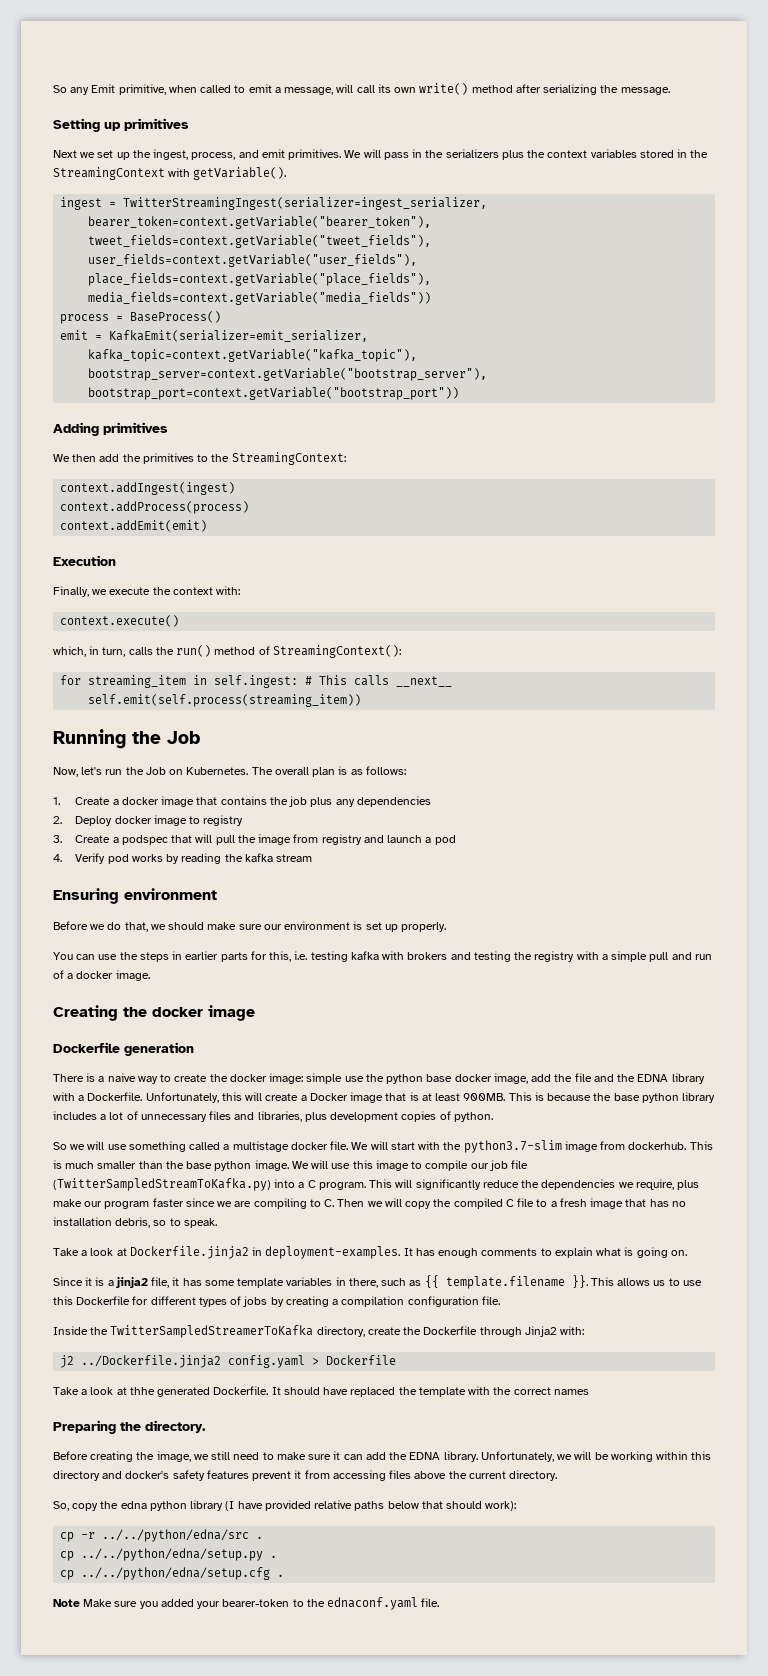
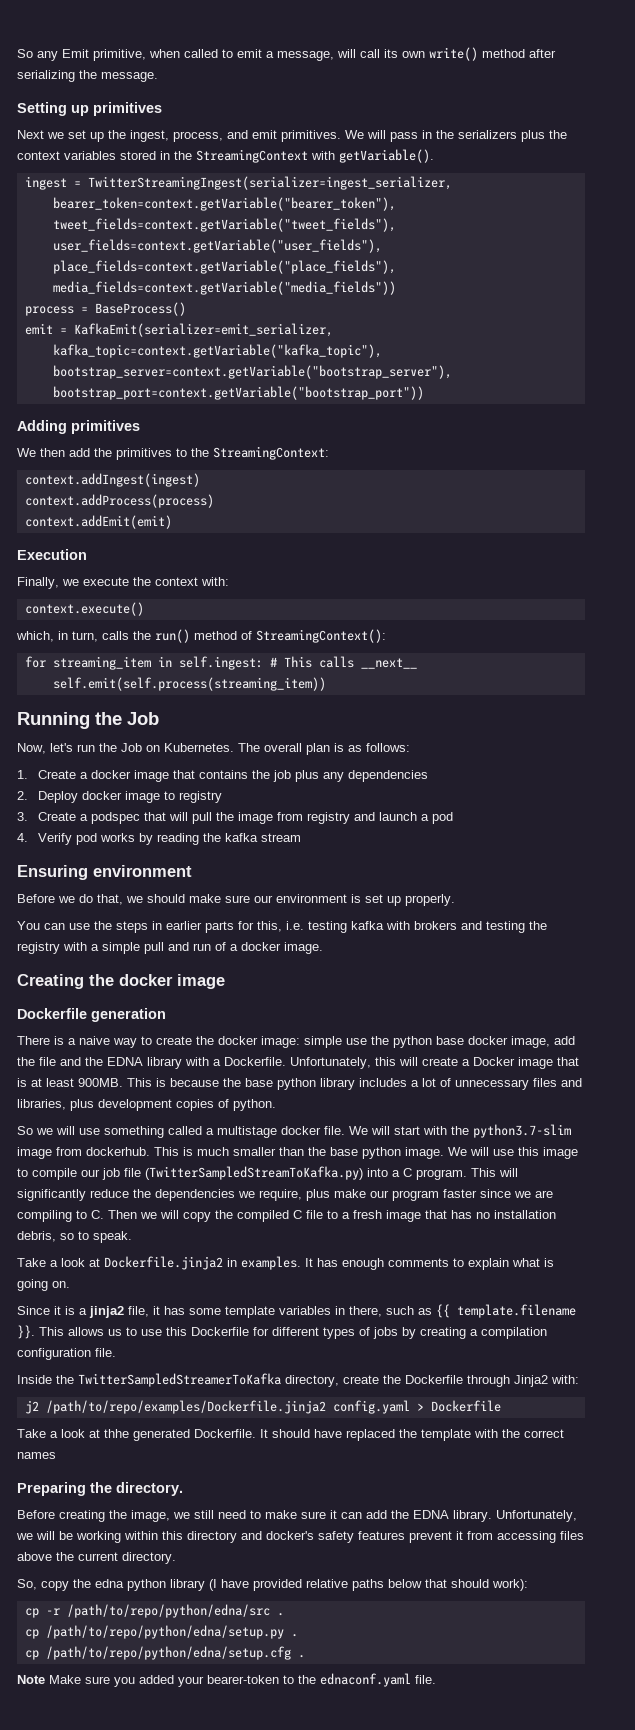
[265,1246,401,1259] deployment-examples. -> [241,1256,301,1270] examples.
[81,1355,222,1368] ../Dockerfile.jinja2 -> [45,1400,326,1414] /path/to/repo/examples/Dockerfile.jinja2
[102,1529,264,1542] [60,1548,278,1561] [60,1567,271,1580] ../../python/edna/src . // cp ../../python/edna/setup.py . // cp ../../python/edna/setup.cfg -> [66,1604,284,1618] [24,1625,298,1639] [24,1646,291,1660] /path/to/repo/python/edna/src . // cp /path/to/repo/python/edna/setup.py . // cp /path/to/repo/python/edna/setup.cfg

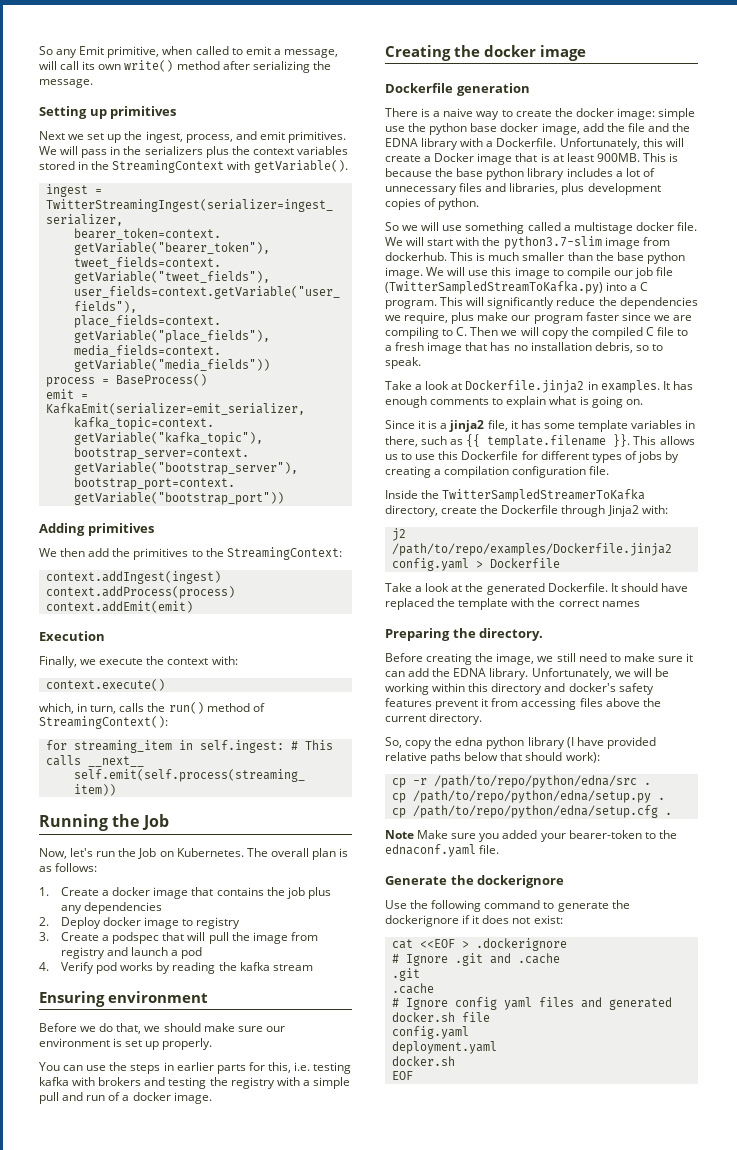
[104,1429,129,1438] thhe -> [465,583,484,592] the
(436, 1679) none -> [385,875,565,888] [385,900,630,912] [385,915,563,927] [391,938,567,951] [391,953,560,966] [391,968,420,981] [391,983,434,994] [391,997,672,1010] [391,1012,490,1022] [391,1026,469,1039] [391,1041,497,1054] [391,1056,455,1066] [391,1071,413,1080] // Generate the dockerignore // Use the following command to generate the dockerignore if it does not exist: // cat <<EOF > .dockerignore // # Ignore .git and .cache // .git // .cache // # Ignore config yaml files and generated docker.sh file // config.yaml // deployment.yaml // docker.sh // EOF

